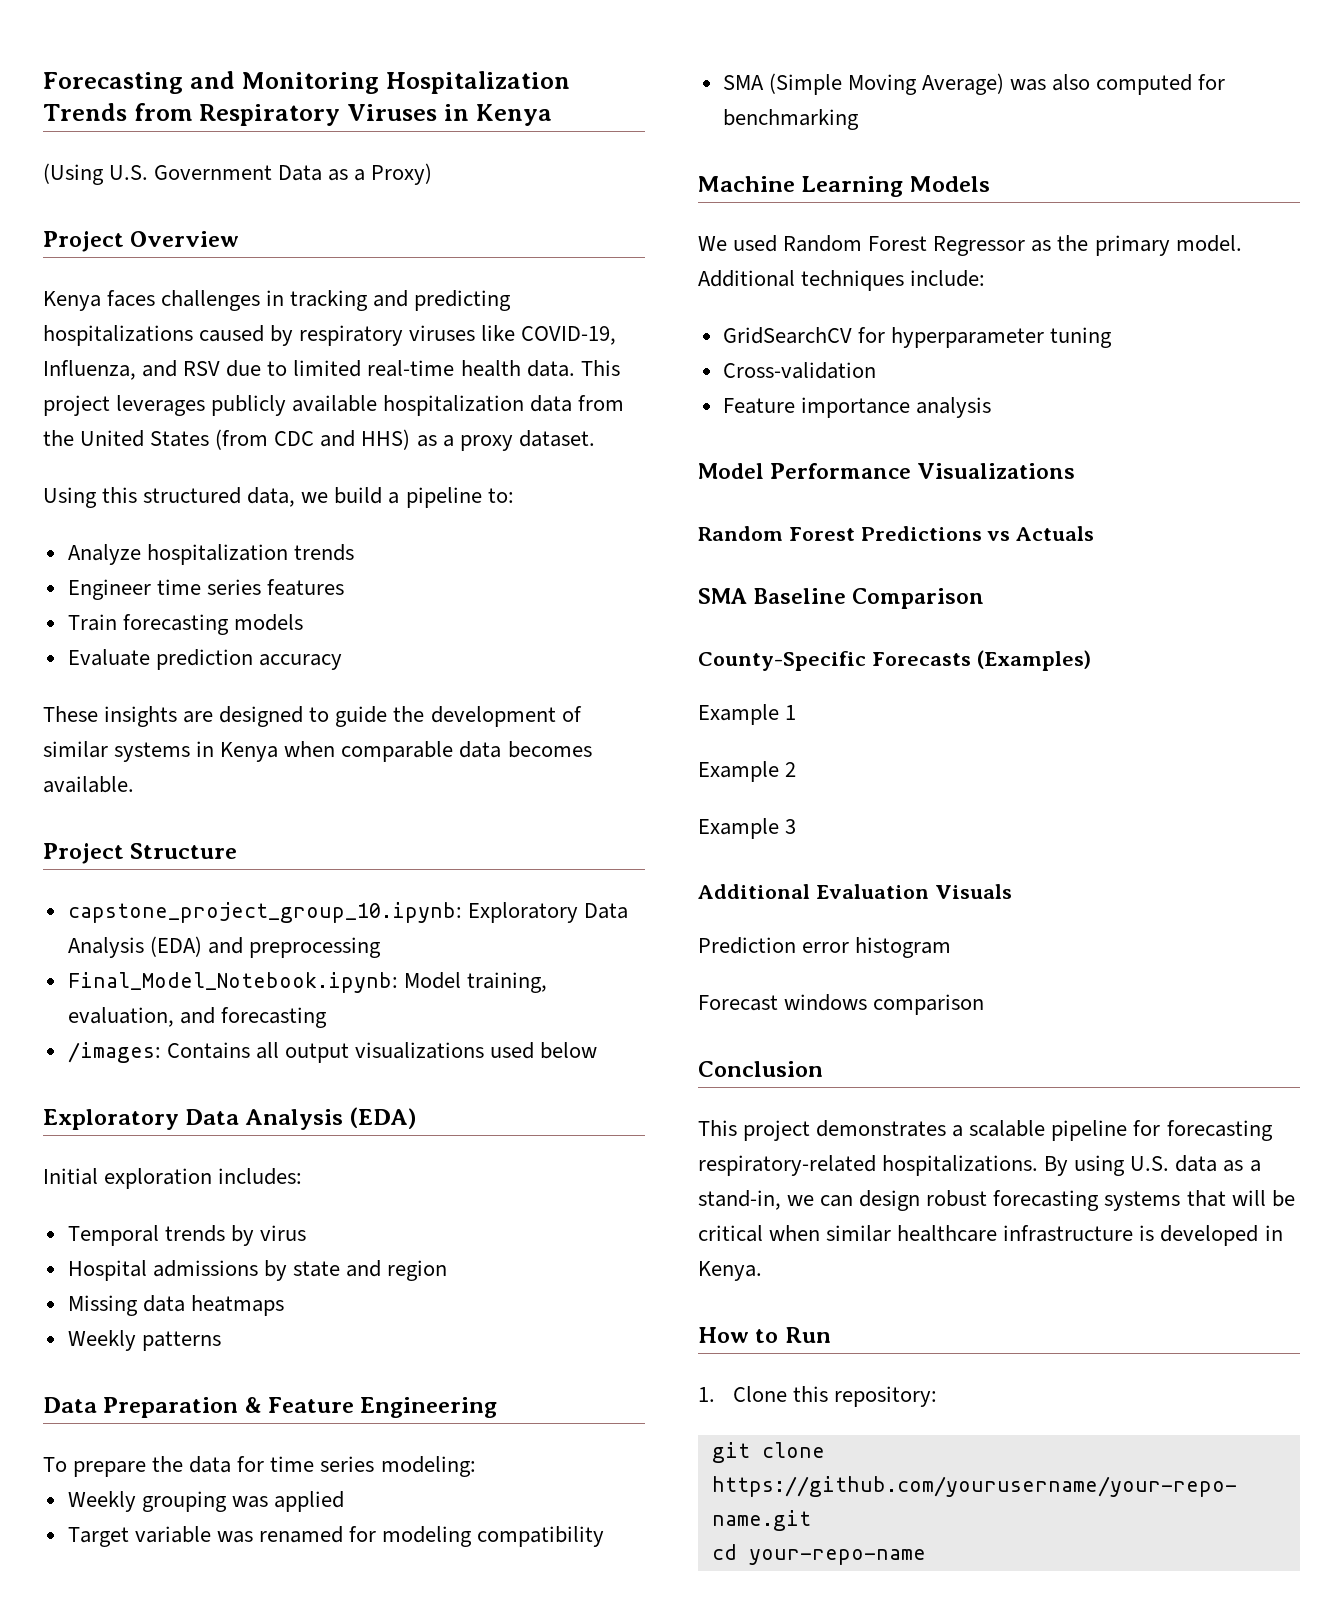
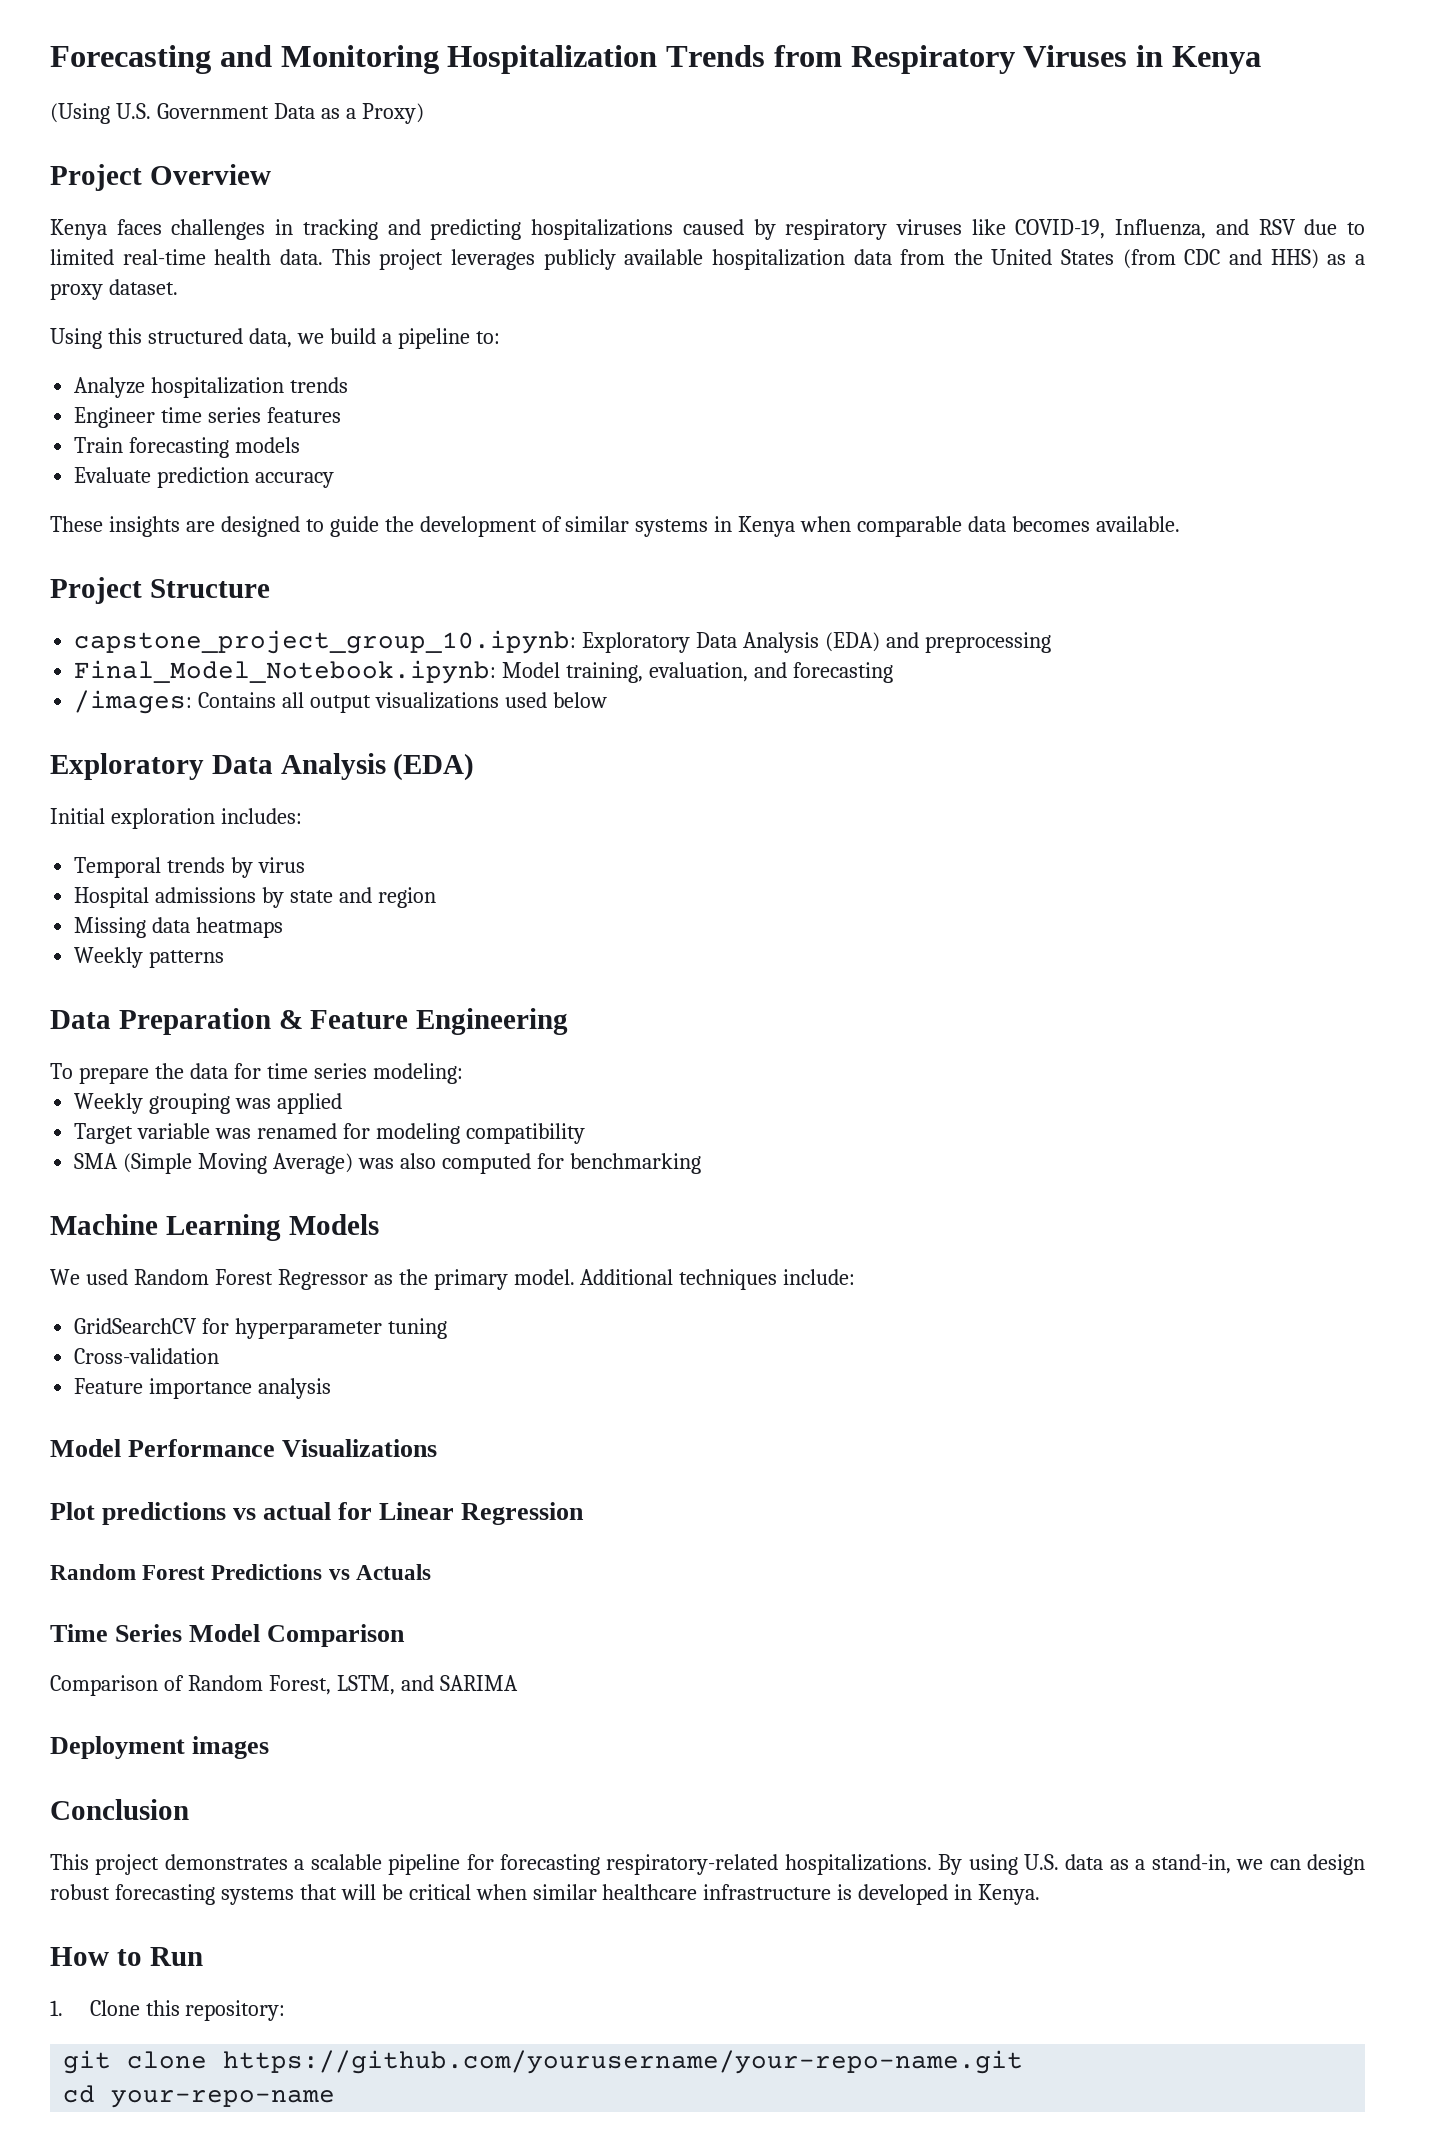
(1076, 471) none -> [50,1502,585,1525] // Plot predictions vs actual for Linear Regression
[698,588,985,609] [698,650,1091,671] [698,704,797,725] [698,761,797,782] [698,818,797,839] [698,884,1012,899] [698,937,952,958] [698,994,985,1015] SMA Baseline Comparison // County-Specific Forecasts (Examples) // Example 1 // Example 2 // Example 3 // Additional Evaluation Visuals // Prediction error histogram // Forecast windows comparison -> [50,1624,406,1647] [50,1675,518,1696] [50,1736,270,1759] Time Series Model Comparison // Comparison of Random Forest, LSTM, and SARIMA // Deployment images

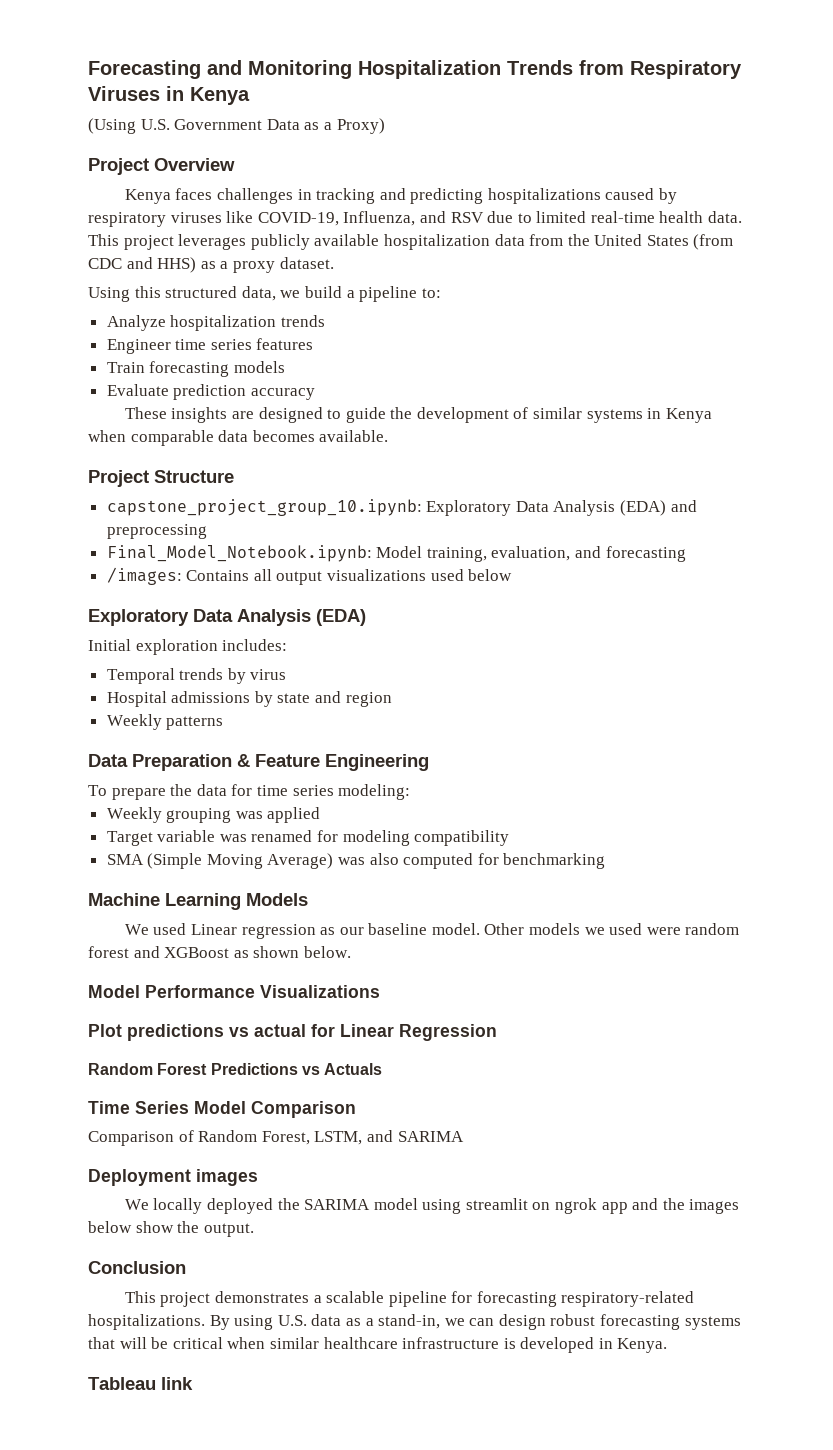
[74,917,284,938] // Missing data heatmaps -> (392, 699) none
[133,1269,856,1290] [74,1318,448,1339] [74,1348,220,1364] [74,1378,332,1399] Random Forest Regressor as the primary model. Additional techniques include: // GridSearchCV for hyperparameter tuning // Cross-validation // Feature importance analysis -> [190,923,740,939] [88,946,351,958] Linear regression as our baseline model. Other models we used were random forest and XGBoost as shown below.
(270, 1747) none -> [124,1198,740,1214] [88,1221,254,1237] // We locally deployed the SARIMA model using streamlit on ngrok app and the images below show the output.
[50,1947,203,1966] [50,2000,286,2021] [63,2050,1024,2074] [63,2085,336,2108] How to Run // 1. Clone this repository: // git clone https://github.com/yourusername/your-repo-name.git // cd your-repo-name -> [88,1377,193,1390] Tableau link

